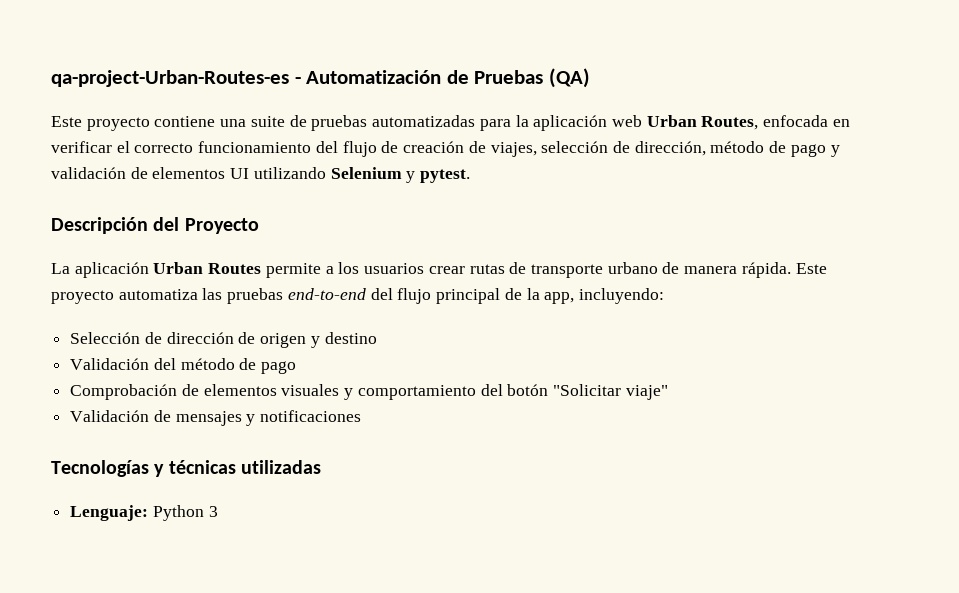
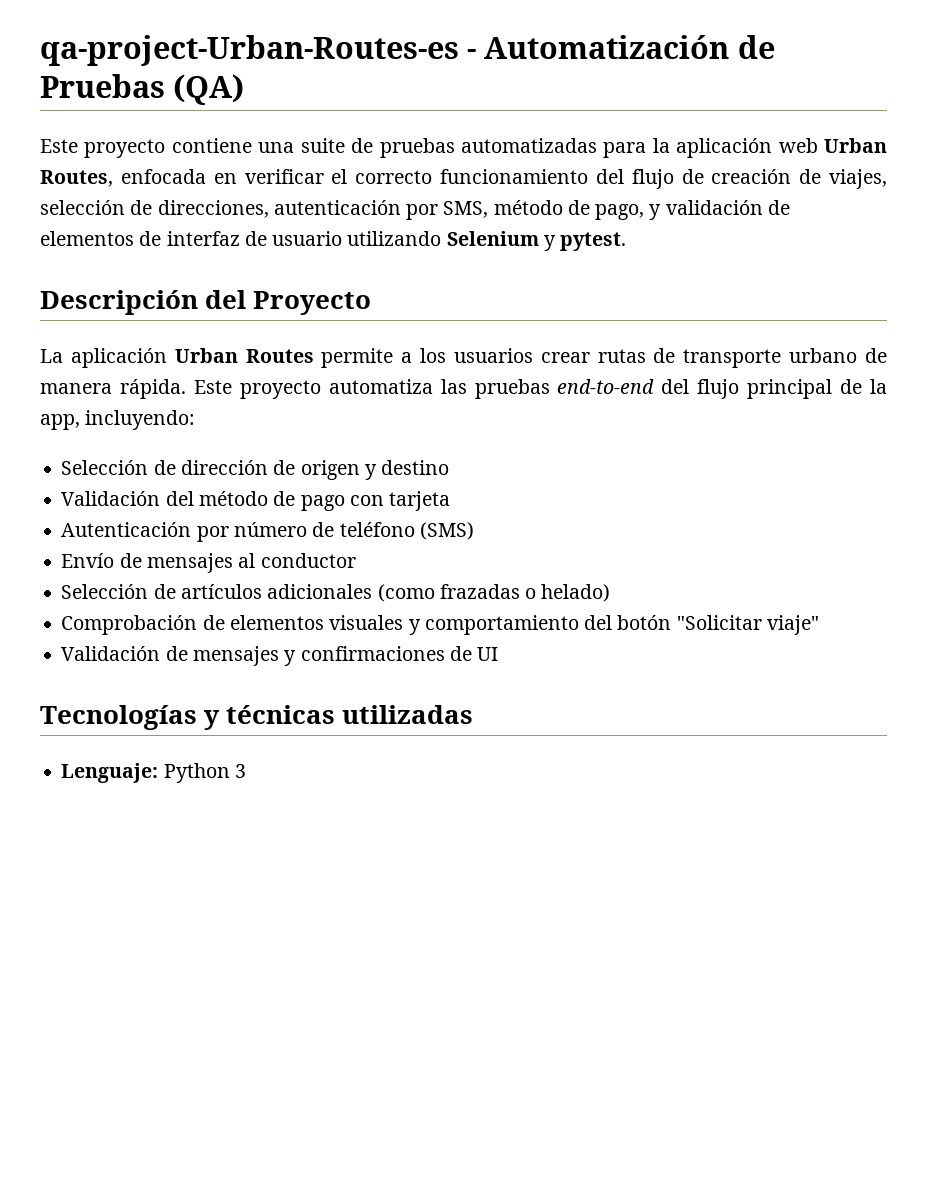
[634,141,826,157] dirección, método de pago -> [157,200,645,220] direcciones, autenticación por SMS, método de pago,
[230,168,250,179] UI -> [139,231,343,246] de interfaz de usuario
(297, 367) none -> [349,491,451,511] [61,522,474,542] [61,553,356,573] [61,584,611,602] con tarjeta // Autenticación por número de teléfono (SMS) // Envío de mensajes al conductor // Selección de artículos adicionales (como frazadas o helado)
[260,410,362,422] notificaciones -> [300,646,499,661] confirmaciones de UI

